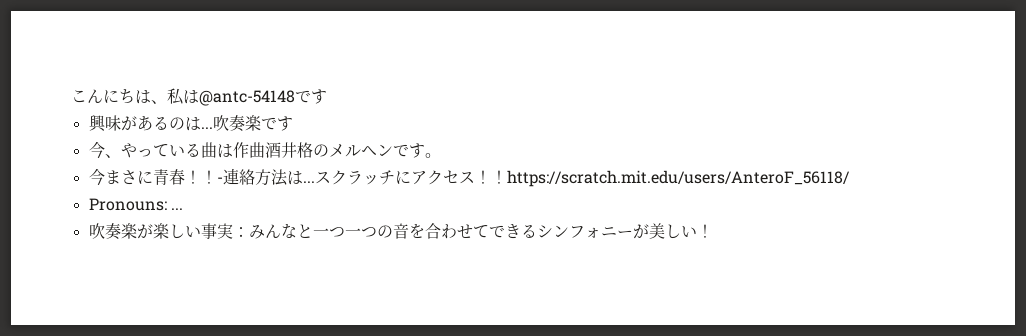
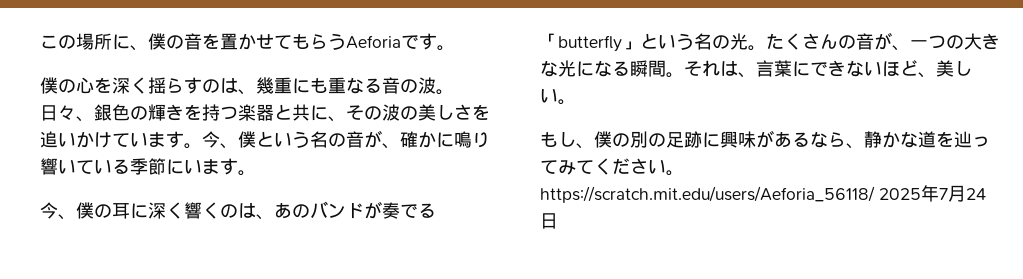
[87,88,327,106] [88,115,293,132] [88,141,441,159] [88,168,850,187] [88,198,183,211] [88,223,713,240] んにちは、私は@antc-54148です // 興味があるのは...吹奏楽です // 今、やっている曲は作曲酒井格のメルヘンです。 // 今まさに青春！！-連絡方法は...スクラッチにアクセス！！https://scratch.mit.edu/users/AnteroF_56118/ // Pronouns: ... // 吹奏楽が楽しい事実：みんなと一つ一つの音を合わせてできるシンフォニーが美しい！ -> [58,33,455,51] [40,77,454,95] [40,104,490,122] [40,130,490,149] [40,158,256,176] [40,201,436,220] [540,32,1000,52] [540,60,972,78] [540,88,576,105] [540,130,990,149] [540,158,684,176] [540,185,986,203] [540,213,558,229] の場所に、僕の音を置かせてもらうAeforiaです。 // 僕の心を深く揺らすのは、幾重にも重なる音の波。日々、銀色の輝きを持つ楽器と共に、その波の美しさを追いかけています。今、僕という名の音が、確かに鳴り響いている季節にいます。 // 今、僕の耳に深く響くのは、あのバンドが奏でる「butterfly」という名の光。たくさんの音が、一つの大きな光になる瞬間。それは、言葉にできないほど、美しい。 // もし、僕の別の足跡に興味があるなら、静かな道を辿ってみてください。https://scratch.mit.edu/users/Aeforia_56118/ 2025年7月24日

